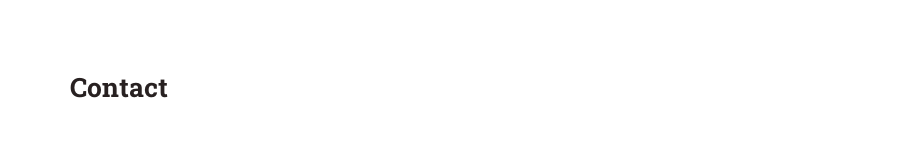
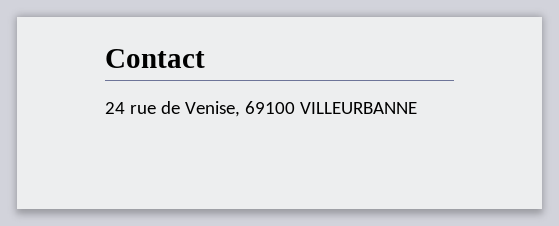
(168, 87) none -> [105,101,417,117] // 24 rue de Venise, 69100 VILLEURBANNE

